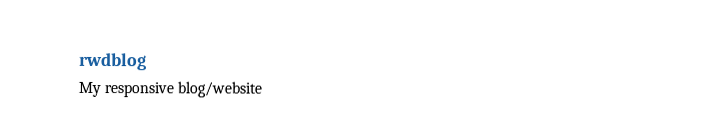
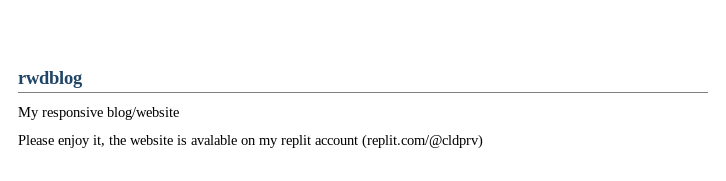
(263, 89) none -> [18,134,483,149] // Please enjoy it, the website is avalable on my replit account (replit.com/@cldprv)

